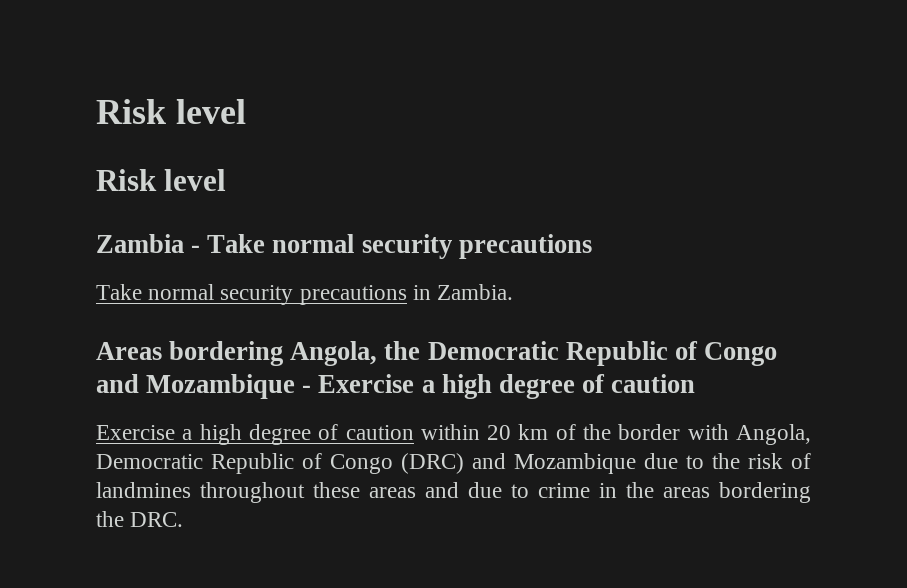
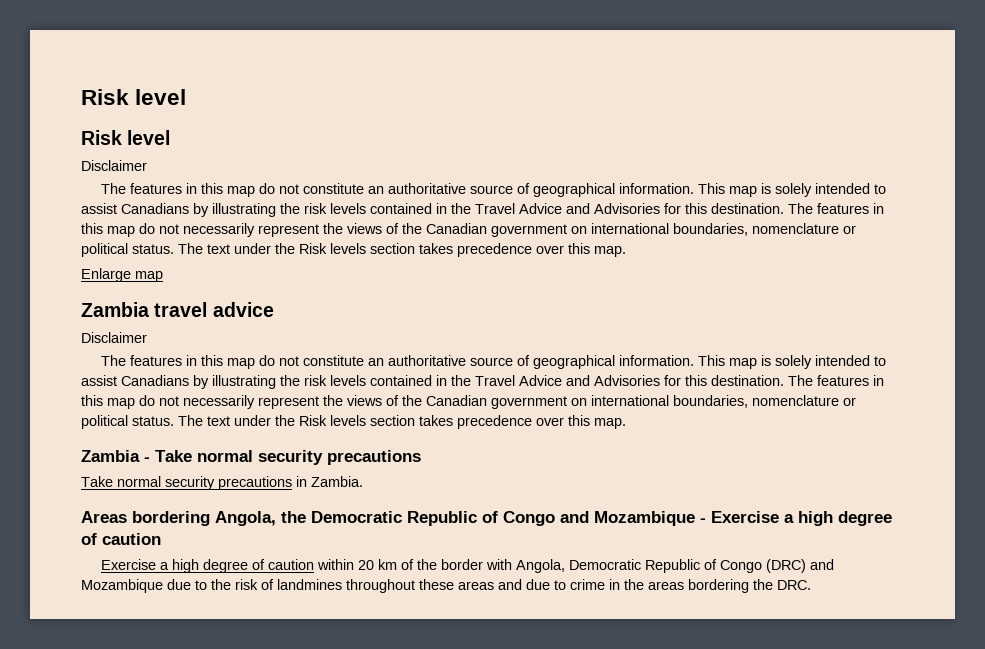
(227, 180) none -> [81,160,147,171] [101,183,887,197] [81,203,884,217] [81,223,856,237] [81,243,626,257] [81,268,163,282] [81,302,274,317] [81,332,147,343] [101,355,887,369] [81,375,884,389] [81,395,856,409] [81,415,626,429] // Disclaimer // The features in this map do not constitute an authoritative source of geographical information. This map is solely intended to assist Canadians by illustrating the risk levels contained in the Travel Advice and Advisories for this destination. The features in this map do not necessarily represent the views of the Canadian government on international boundaries, nomenclature or political status. The text under the Risk levels section takes precedence over this map. // Enlarge map // Zambia travel advice // Disclaimer // The features in this map do not constitute an authoritative source of geographical information. This map is solely intended to assist Canadians by illustrating the risk levels contained in the Travel Advice and Advisories for this destination. The features in this map do not necessarily represent the views of the Canadian government on international boundaries, nomenclature or political status. The text under the Risk levels section takes precedence over this map.

